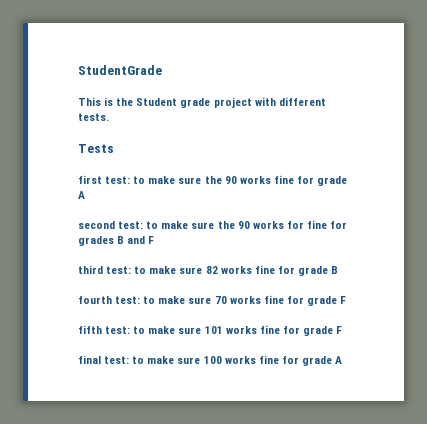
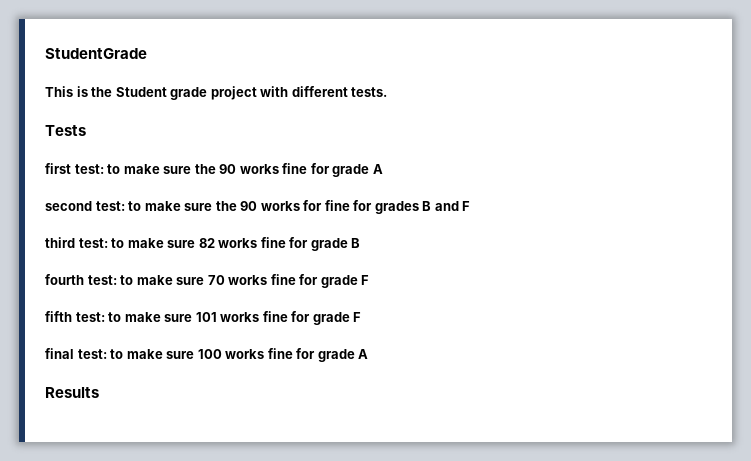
(343, 360) none -> [45,387,99,398] // Results

